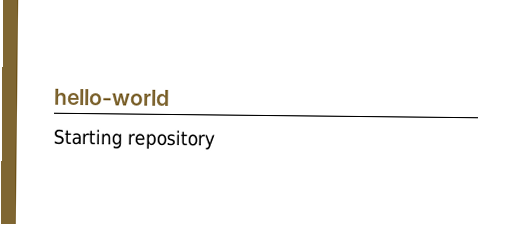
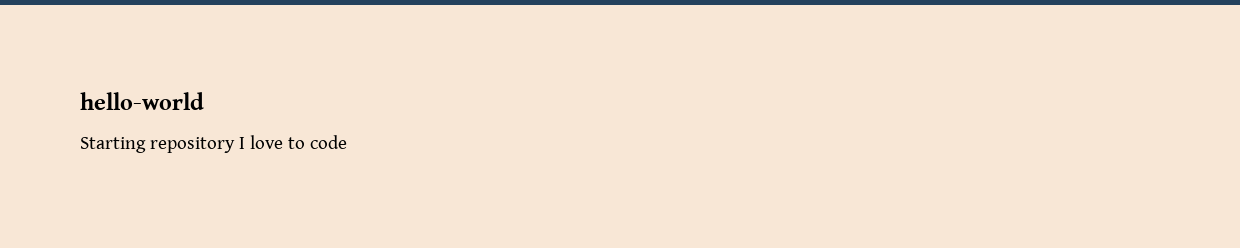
(216, 139) none -> [238,135,347,149] I love to code

